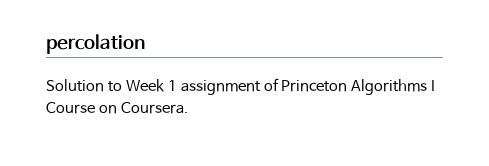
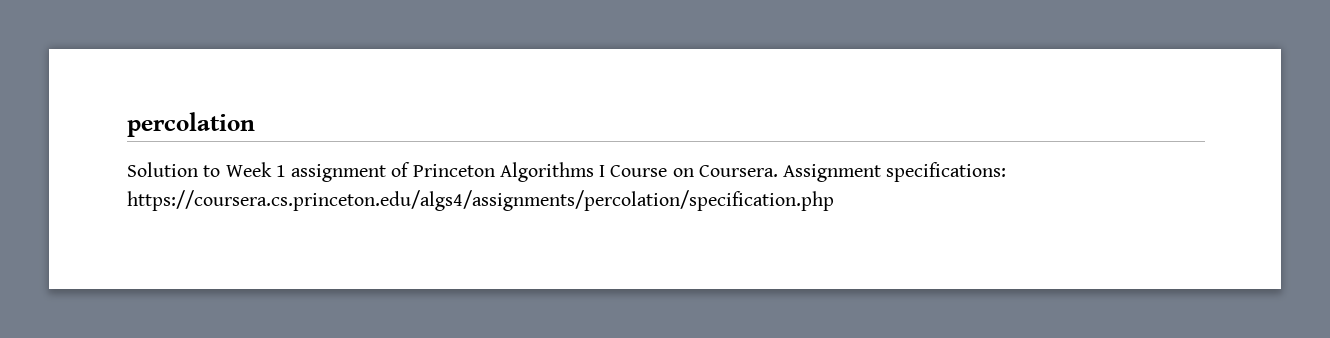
(188, 108) none -> [783,162,1007,182] [127,190,834,211] Assignment specifications: https://coursera.cs.princeton.edu/algs4/assignments/percolation/specification.php

